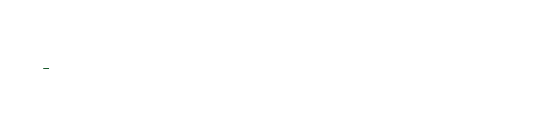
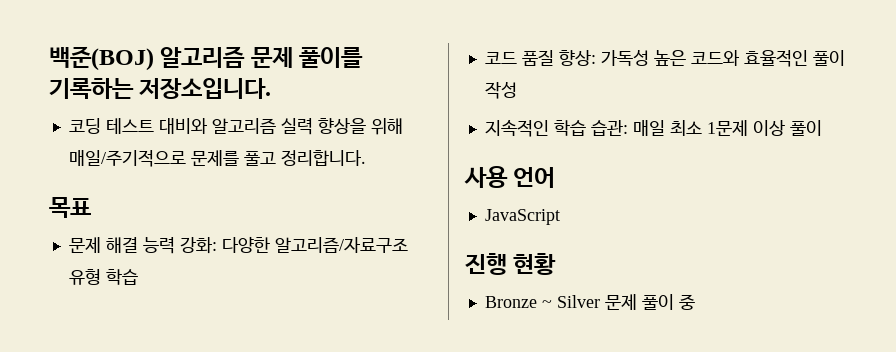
[43,68,50,73] - -> [49,46,364,71] [49,78,272,99] [68,118,403,135] [68,150,366,167] [49,197,91,218] [68,236,408,254] [68,269,138,285] [484,50,845,67] [484,81,517,99] [484,120,822,137] [464,166,556,188] [484,209,560,225] [465,253,557,275] [484,294,695,310] 백준(BOJ) 알고리즘 문제 풀이를 기록하는 저장소입니다. // 코딩 테스트 대비와 알고리즘 실력 향상을 위해 매일/주기적으로 문제를 풀고 정리합니다. // 목표 // 문제 해결 능력 강화: 다양한 알고리즘/자료구조 유형 학습 // 코드 품질 향상: 가독성 높은 코드와 효율적인 풀이 작성 // 지속적인 학습 습관: 매일 최소 1문제 이상 풀이 // 사용 언어 // JavaScript // 진행 현황 // Bronze ~ Silver 문제 풀이 중

